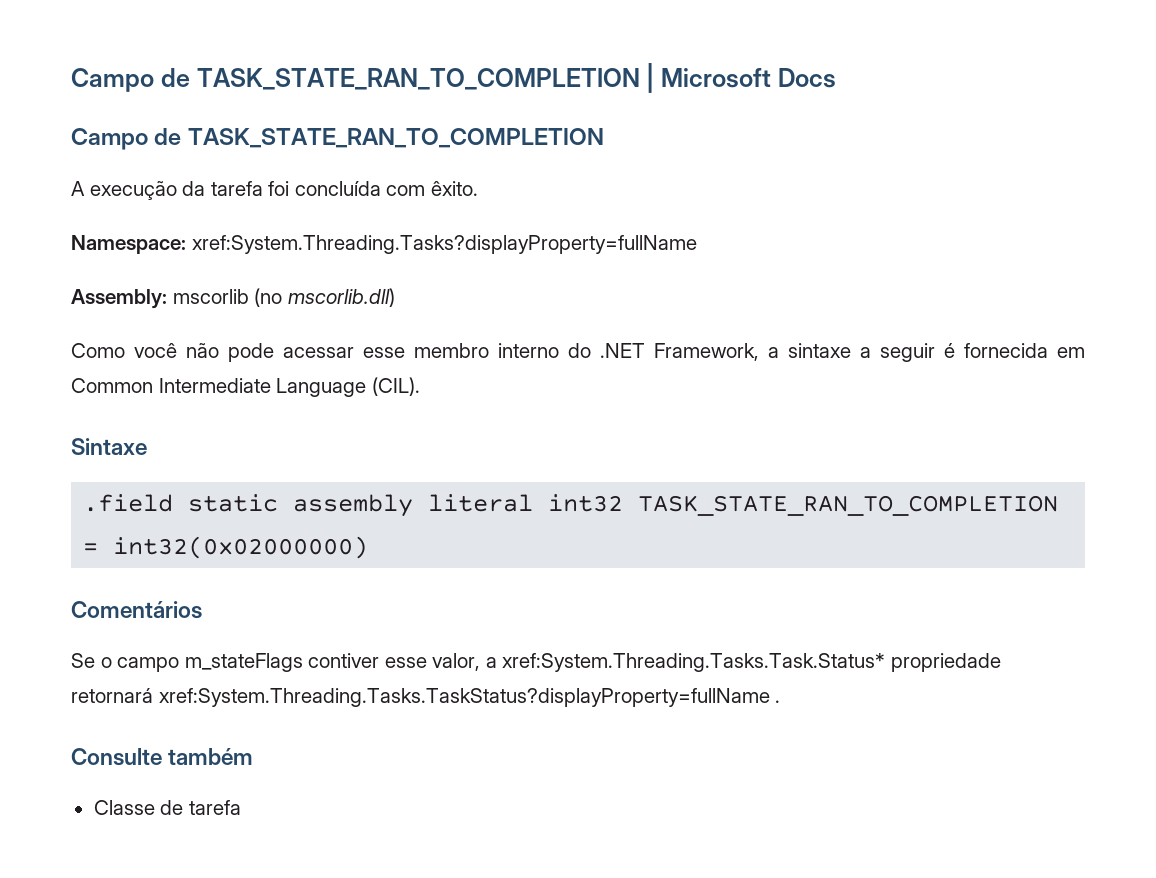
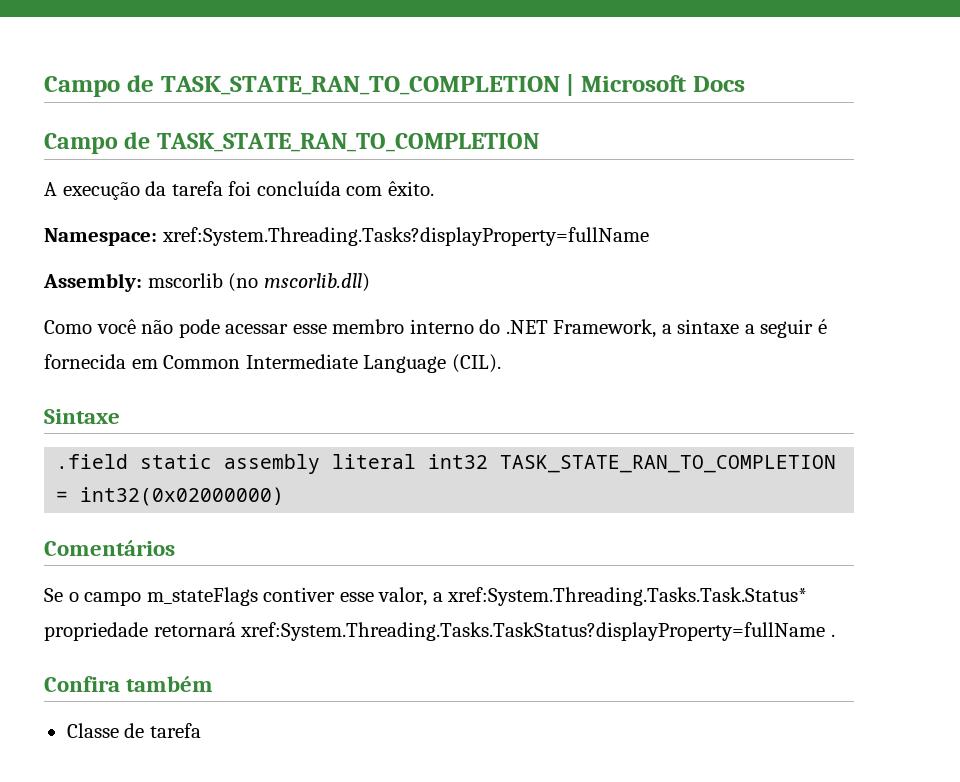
[71,748,162,766] Consulte -> [44,676,120,692] Confira

